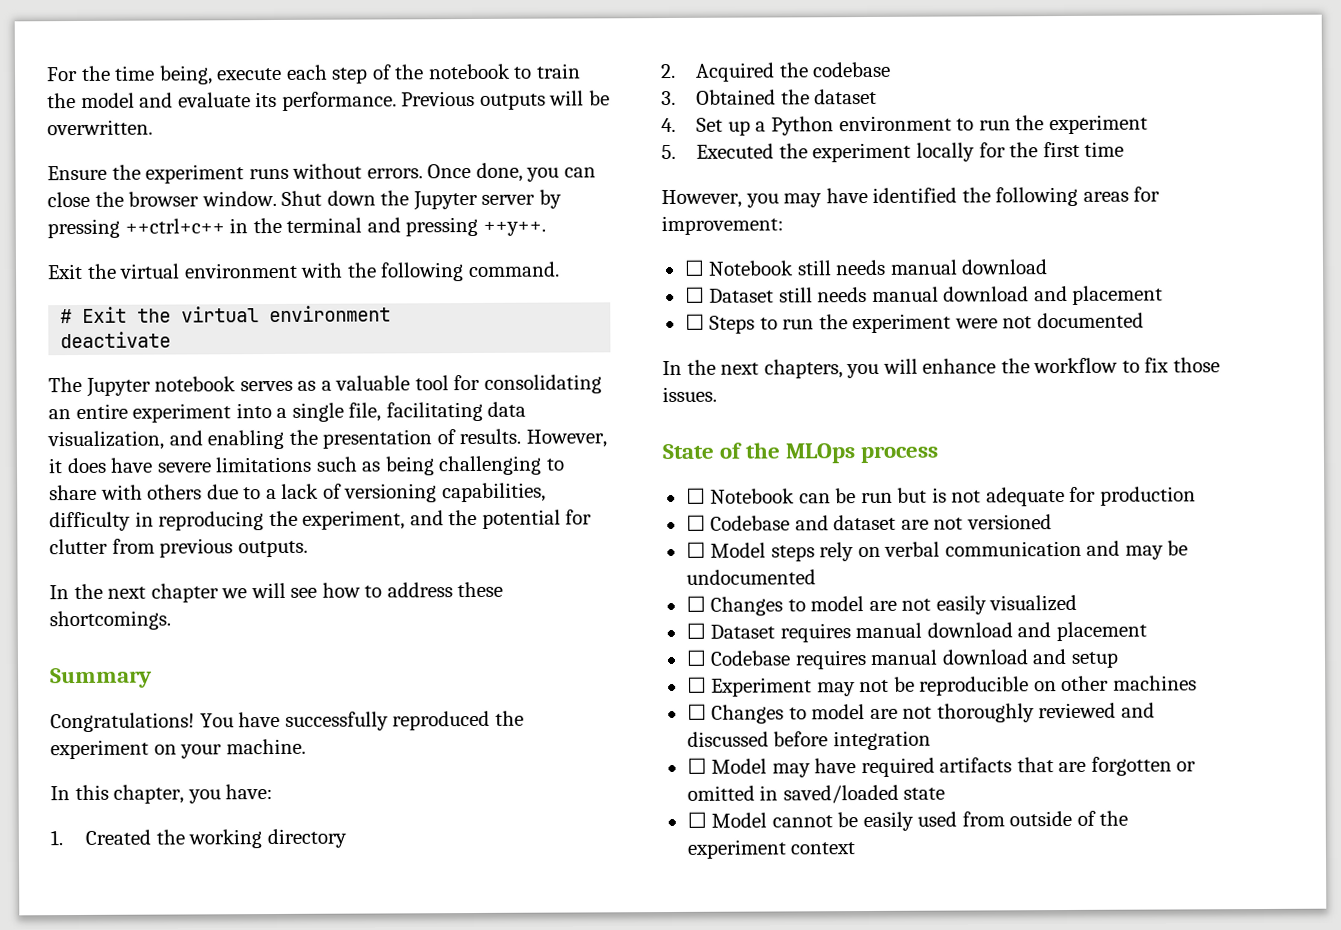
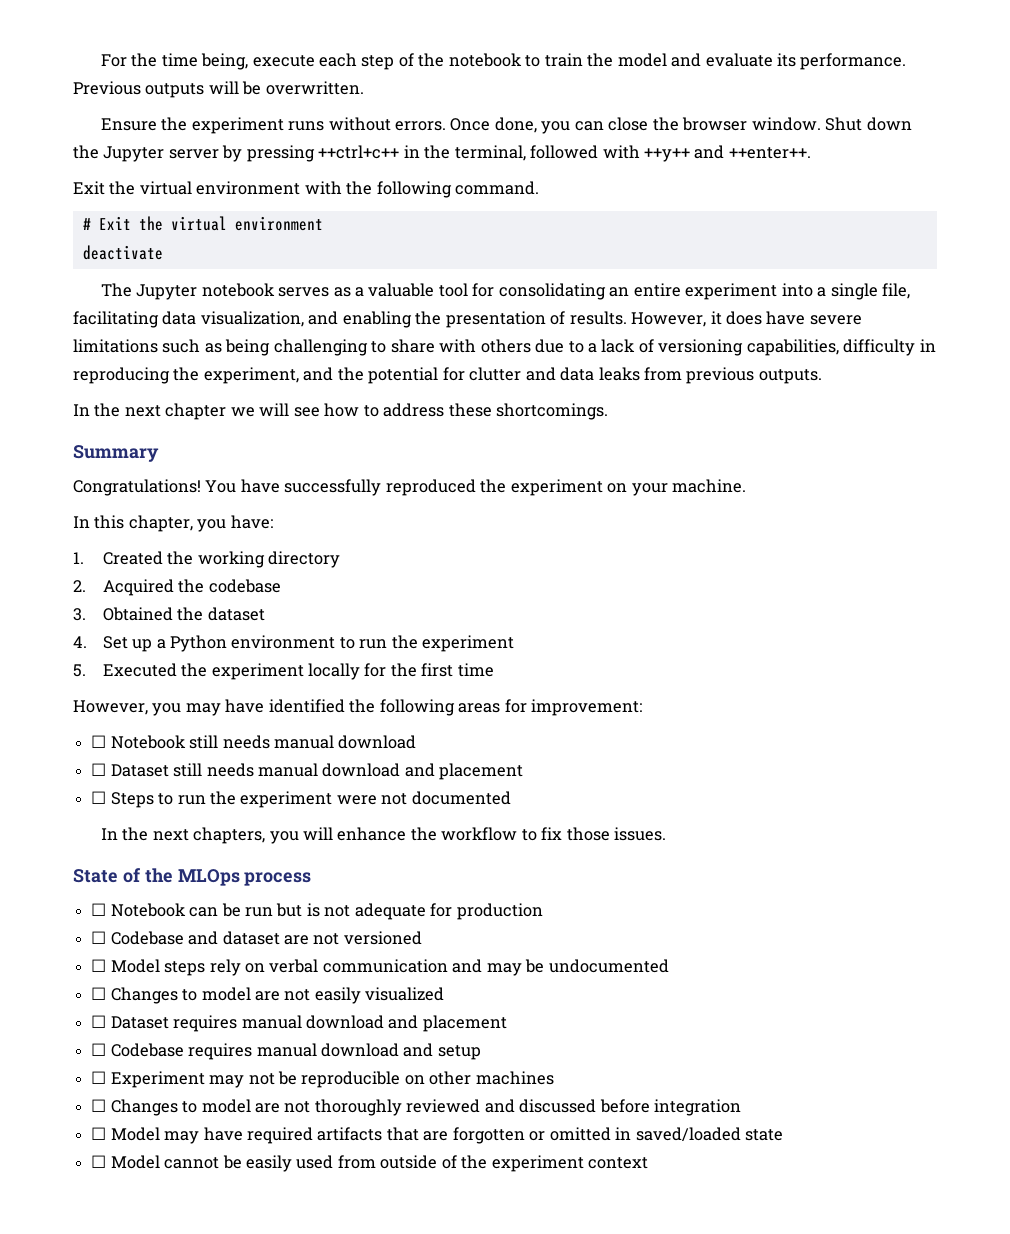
[286,216,546,237] terminal and pressing ++y++. -> [454,145,811,162] terminal, followed with ++y++ and ++enter++.
(108, 546) none -> [525,367,640,381] and data leaks

